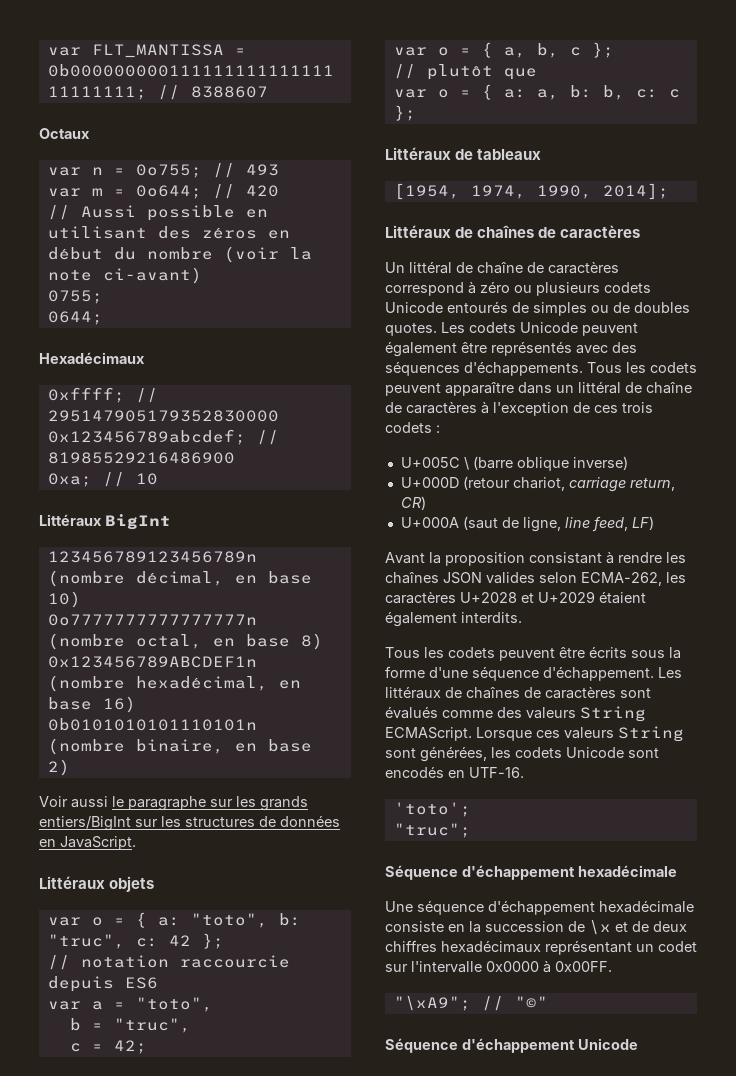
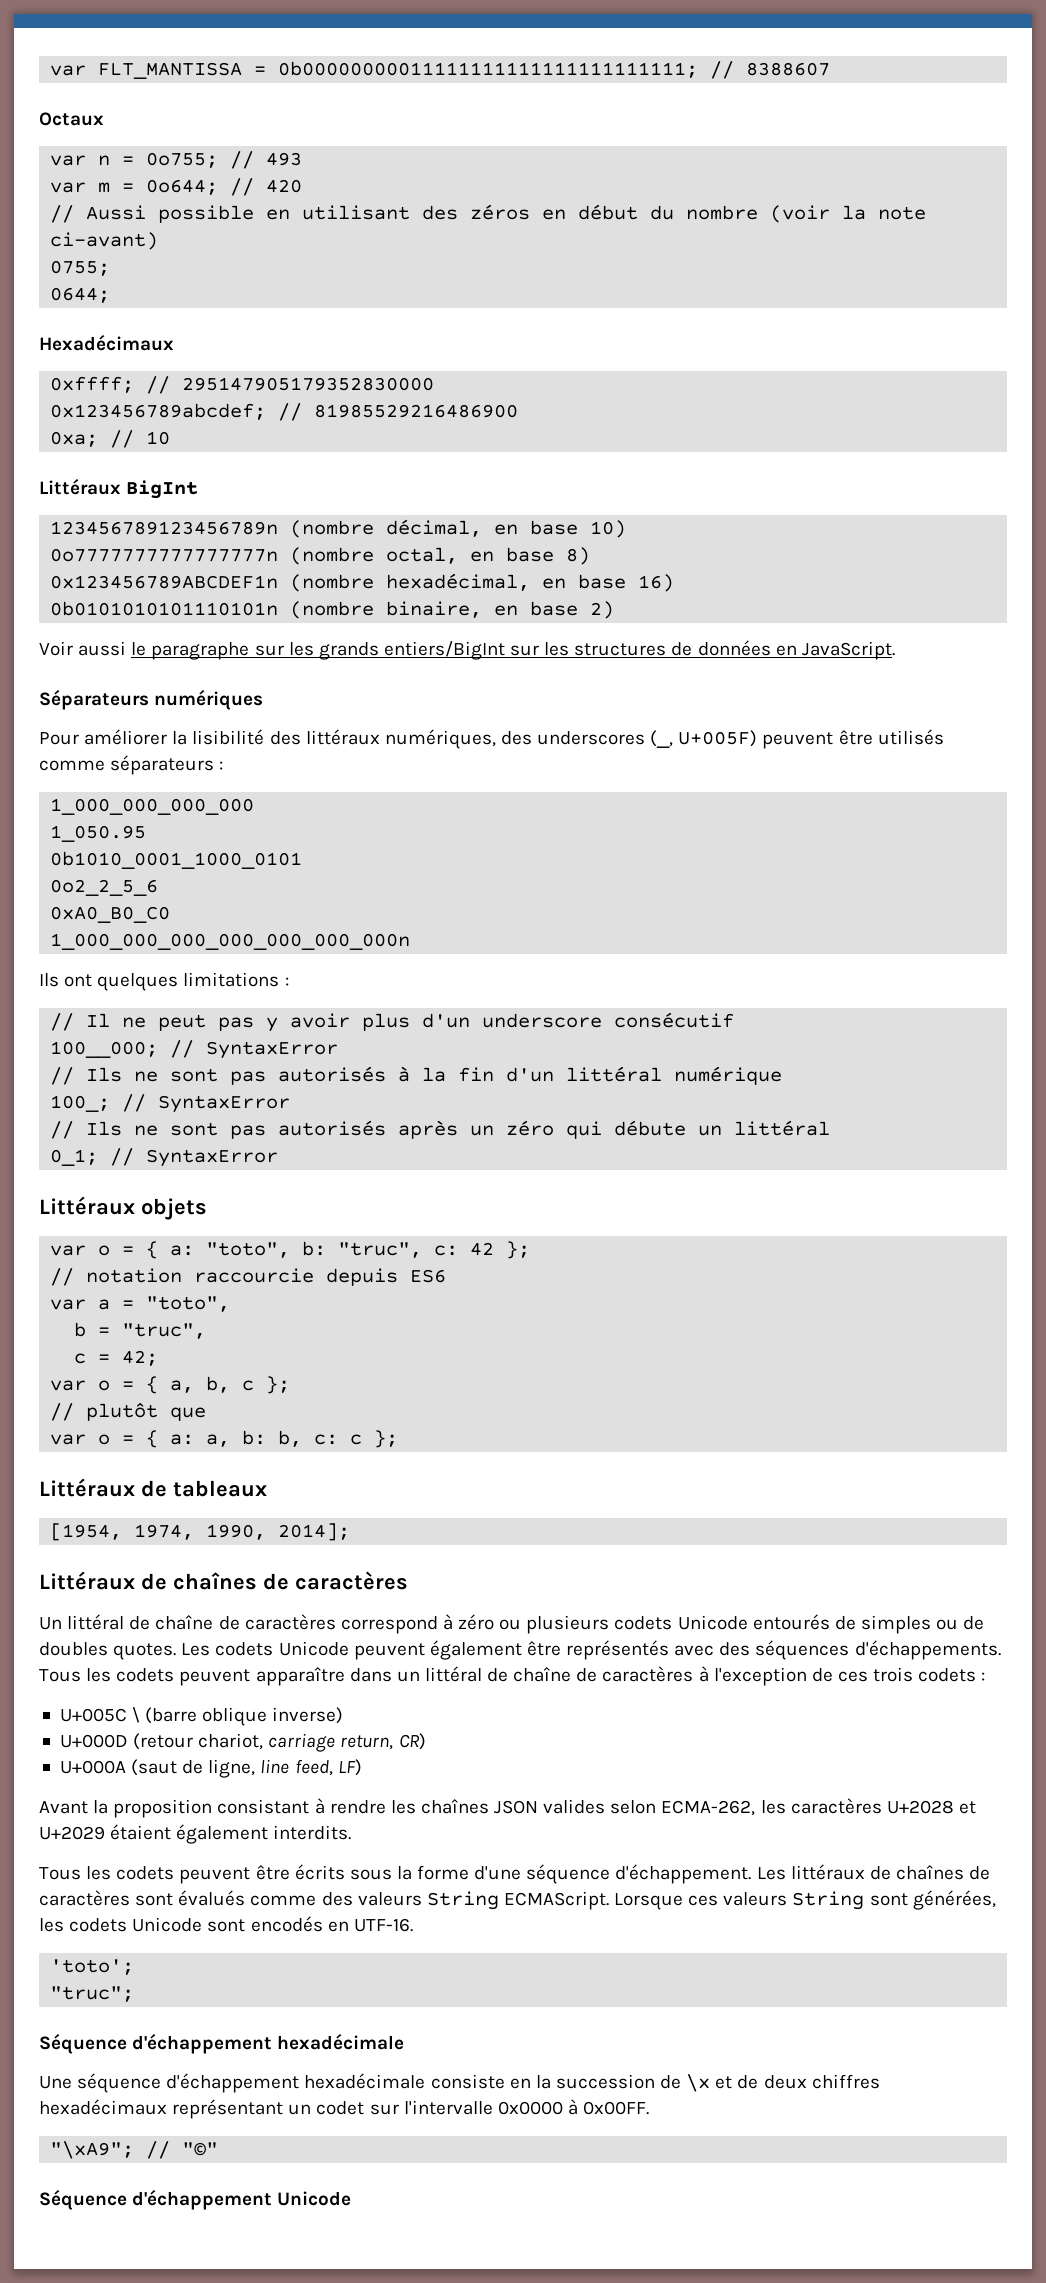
(136, 843) none -> [39,690,264,710] [39,729,944,749] [39,755,224,775] [50,798,255,815] [50,825,147,842] [50,851,303,869] [50,879,159,896] [50,906,171,923] [50,933,411,950] [39,972,289,991] [50,1012,735,1032] [50,1040,339,1059] [50,1066,783,1085] [50,1094,291,1113] [50,1120,831,1139] [50,1148,279,1167] // Séparateurs numériques // Pour améliorer la lisibilité des littéraux numériques, des underscores (_, U+005F) peuvent être utilisés comme séparateurs : // 1_000_000_000_000 // 1_050.95 // 0b1010_0001_1000_0101 // 0o2_2_5_6 // 0xA0_B0_C0 // 1_000_000_000_000_000_000_000n // Ils ont quelques limitations : // // Il ne peut pas y avoir plus d'un underscore consécutif // 100__000; // SyntaxError // // Ils ne sont pas autorisés à la fin d'un littéral numérique // 100_; // SyntaxError // // Ils ne sont pas autorisés après un zéro qui débute un littéral // 0_1; // SyntaxError

